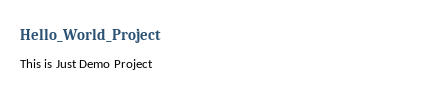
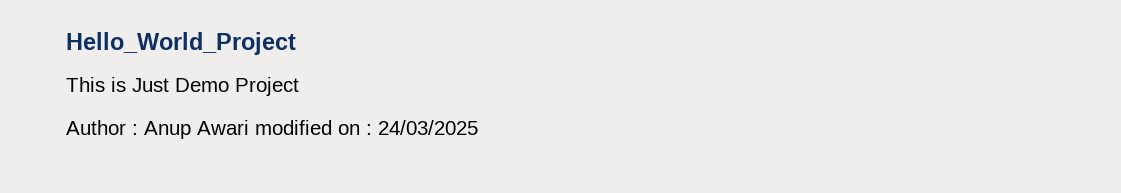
(153, 64) none -> [66,120,478,139] // Author : Anup Awari modified on : 24/03/2025

